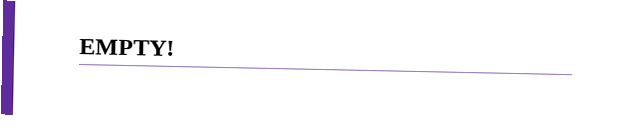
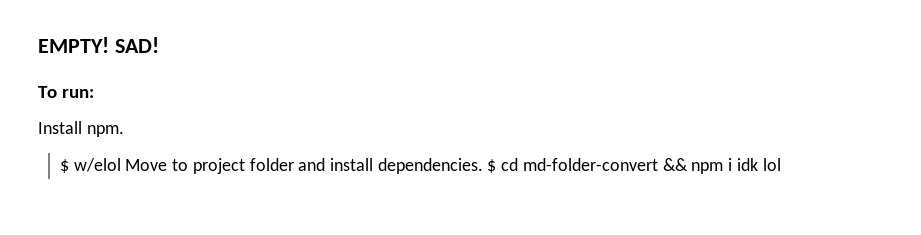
(175, 47) none -> [114,37,159,53] [38,86,95,98] [38,121,124,137] [59,158,781,174] SAD! // To run: // Install npm. // $ w/elol Move to project folder and install dependencies. $ cd md-folder-convert && npm i idk lol

